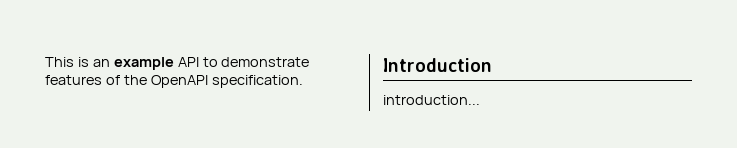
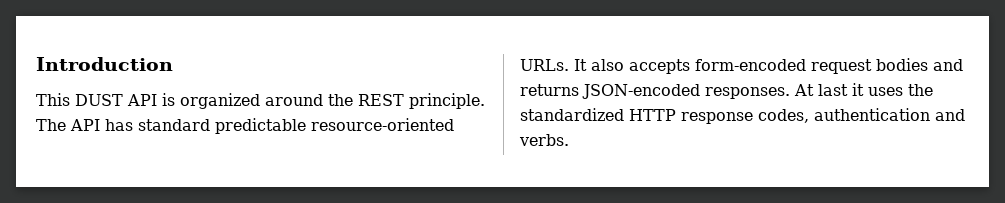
[45,57,310,70] [45,75,303,88] [383,58,492,72] [383,95,480,105] This is an example API to demonstrate features of the OpenAPI specification. // Introduction // introduction... -> [36,57,173,71] [36,93,485,109] [36,118,454,134] [520,58,963,74] [520,83,933,99] [520,108,965,124] [519,134,569,146] Introduction // This DUST API is organized around the REST principle. The API has standard predictable resource-oriented URLs. It also accepts form-encoded request bodies and returns JSON-encoded responses. At last it uses the standardized HTTP response codes, authentication and verbs.

